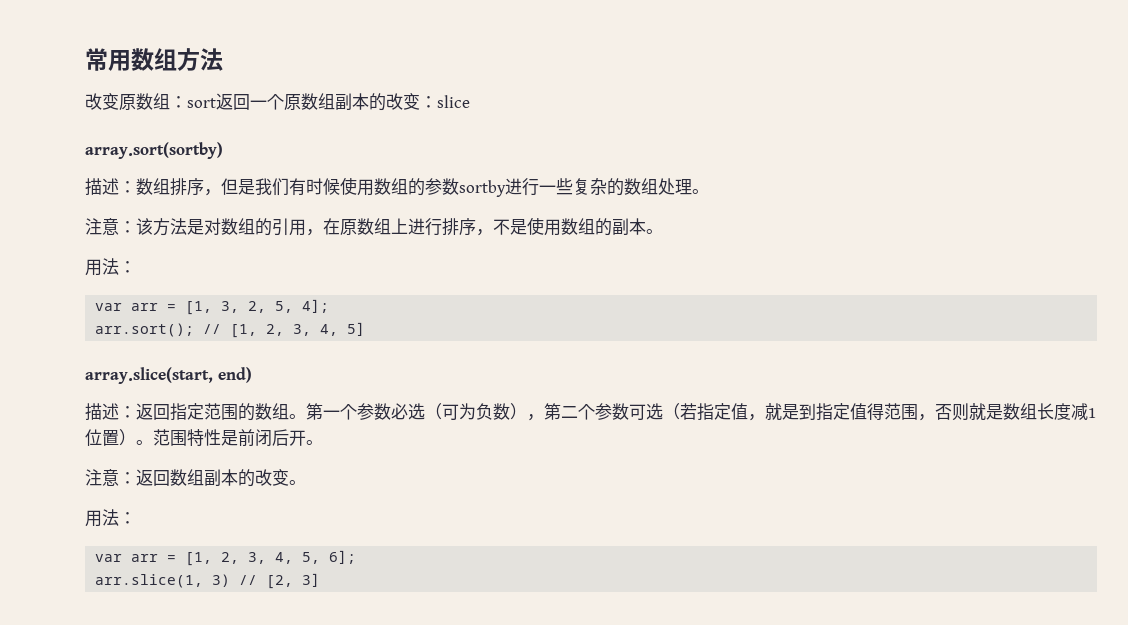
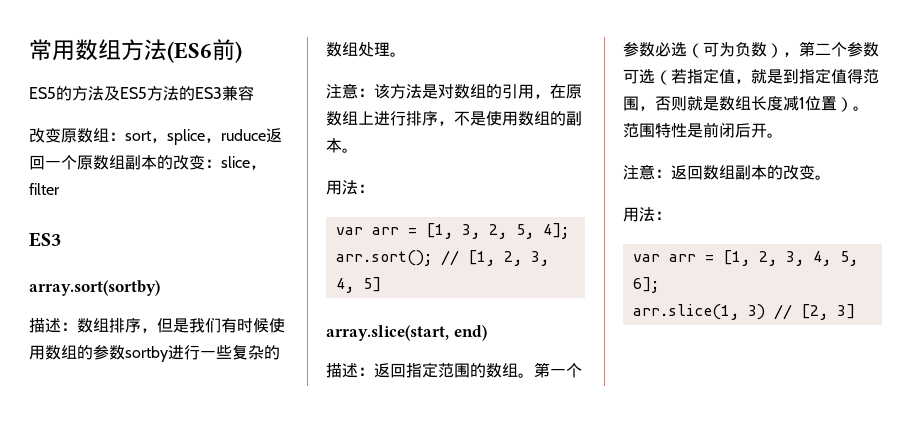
(223, 59) none -> [167,39,242,63] [29,85,254,101] (ES6前) // ES5的方法及ES5方法的ES3兼容
(216, 103) none -> [151,129,266,145] ，splice，ruduce
(470, 101) none -> [250,165,266,170] [29,183,60,195] [29,232,61,247] ，filter // ES3

